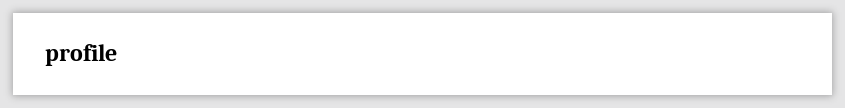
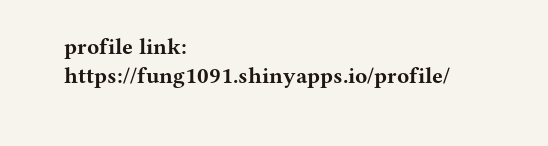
(117, 55) none -> [139,38,188,54] [64,67,450,88] link: https://fung1091.shinyapps.io/profile/

